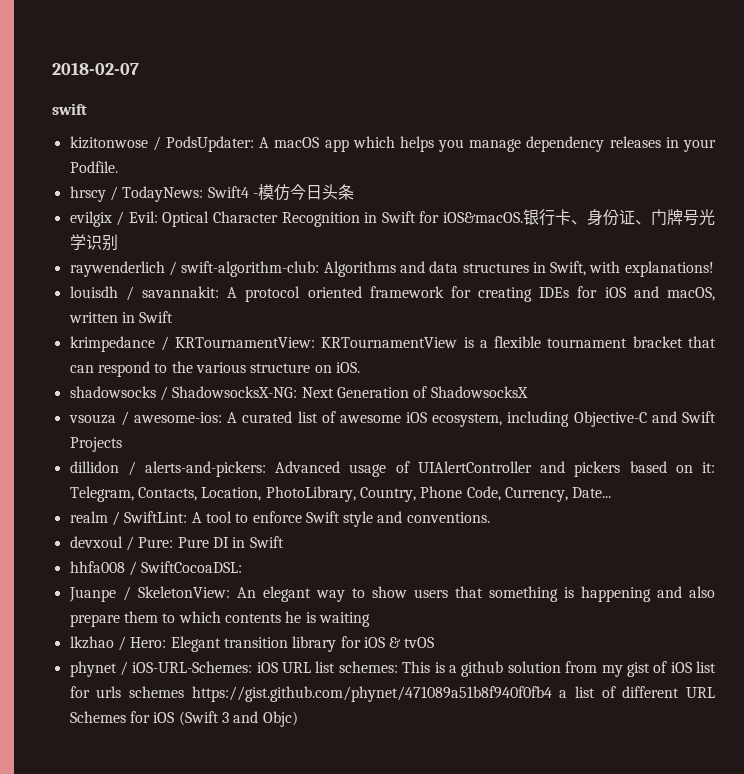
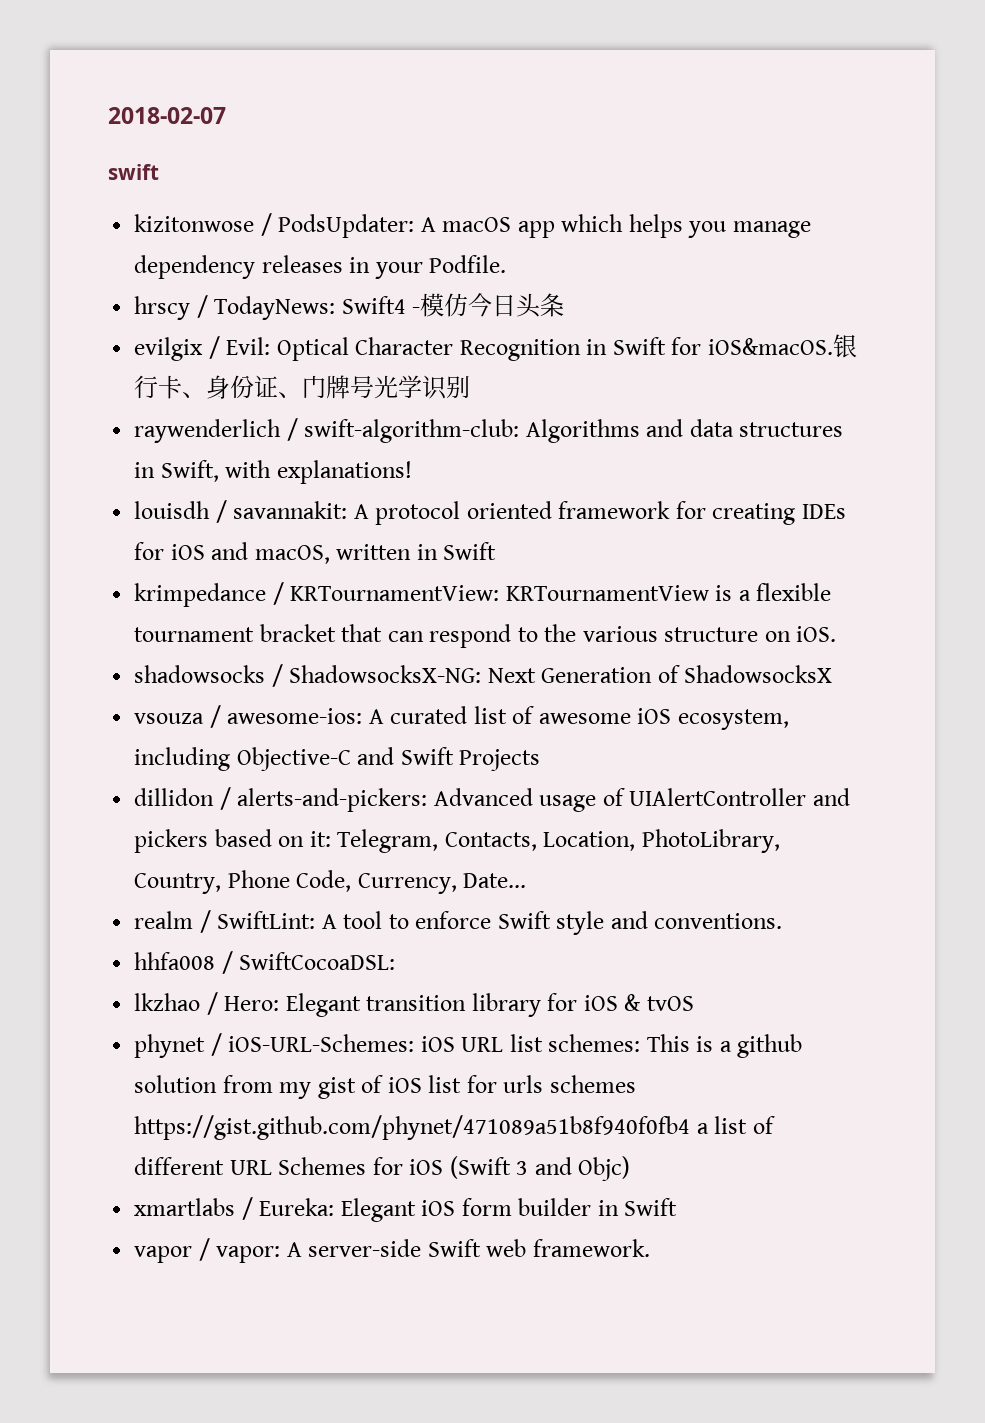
[69,536,284,551] [69,561,243,576] [68,586,715,602] [69,611,370,627] devxoul / Pure: Pure DI in Swift // hhfa008 / SwiftCocoaDSL: // Juanpe / SkeletonView: An elegant way to show users that something is happening and also prepare them to which contents he is waiting -> [134,951,396,974] hhfa008 / SwiftCocoaDSL:
(298, 719) none -> [134,1197,678,1222] [134,1238,650,1263] // xmartlabs / Eureka: Elegant iOS form builder in Swift // vapor / vapor: A server-side Swift web framework.

